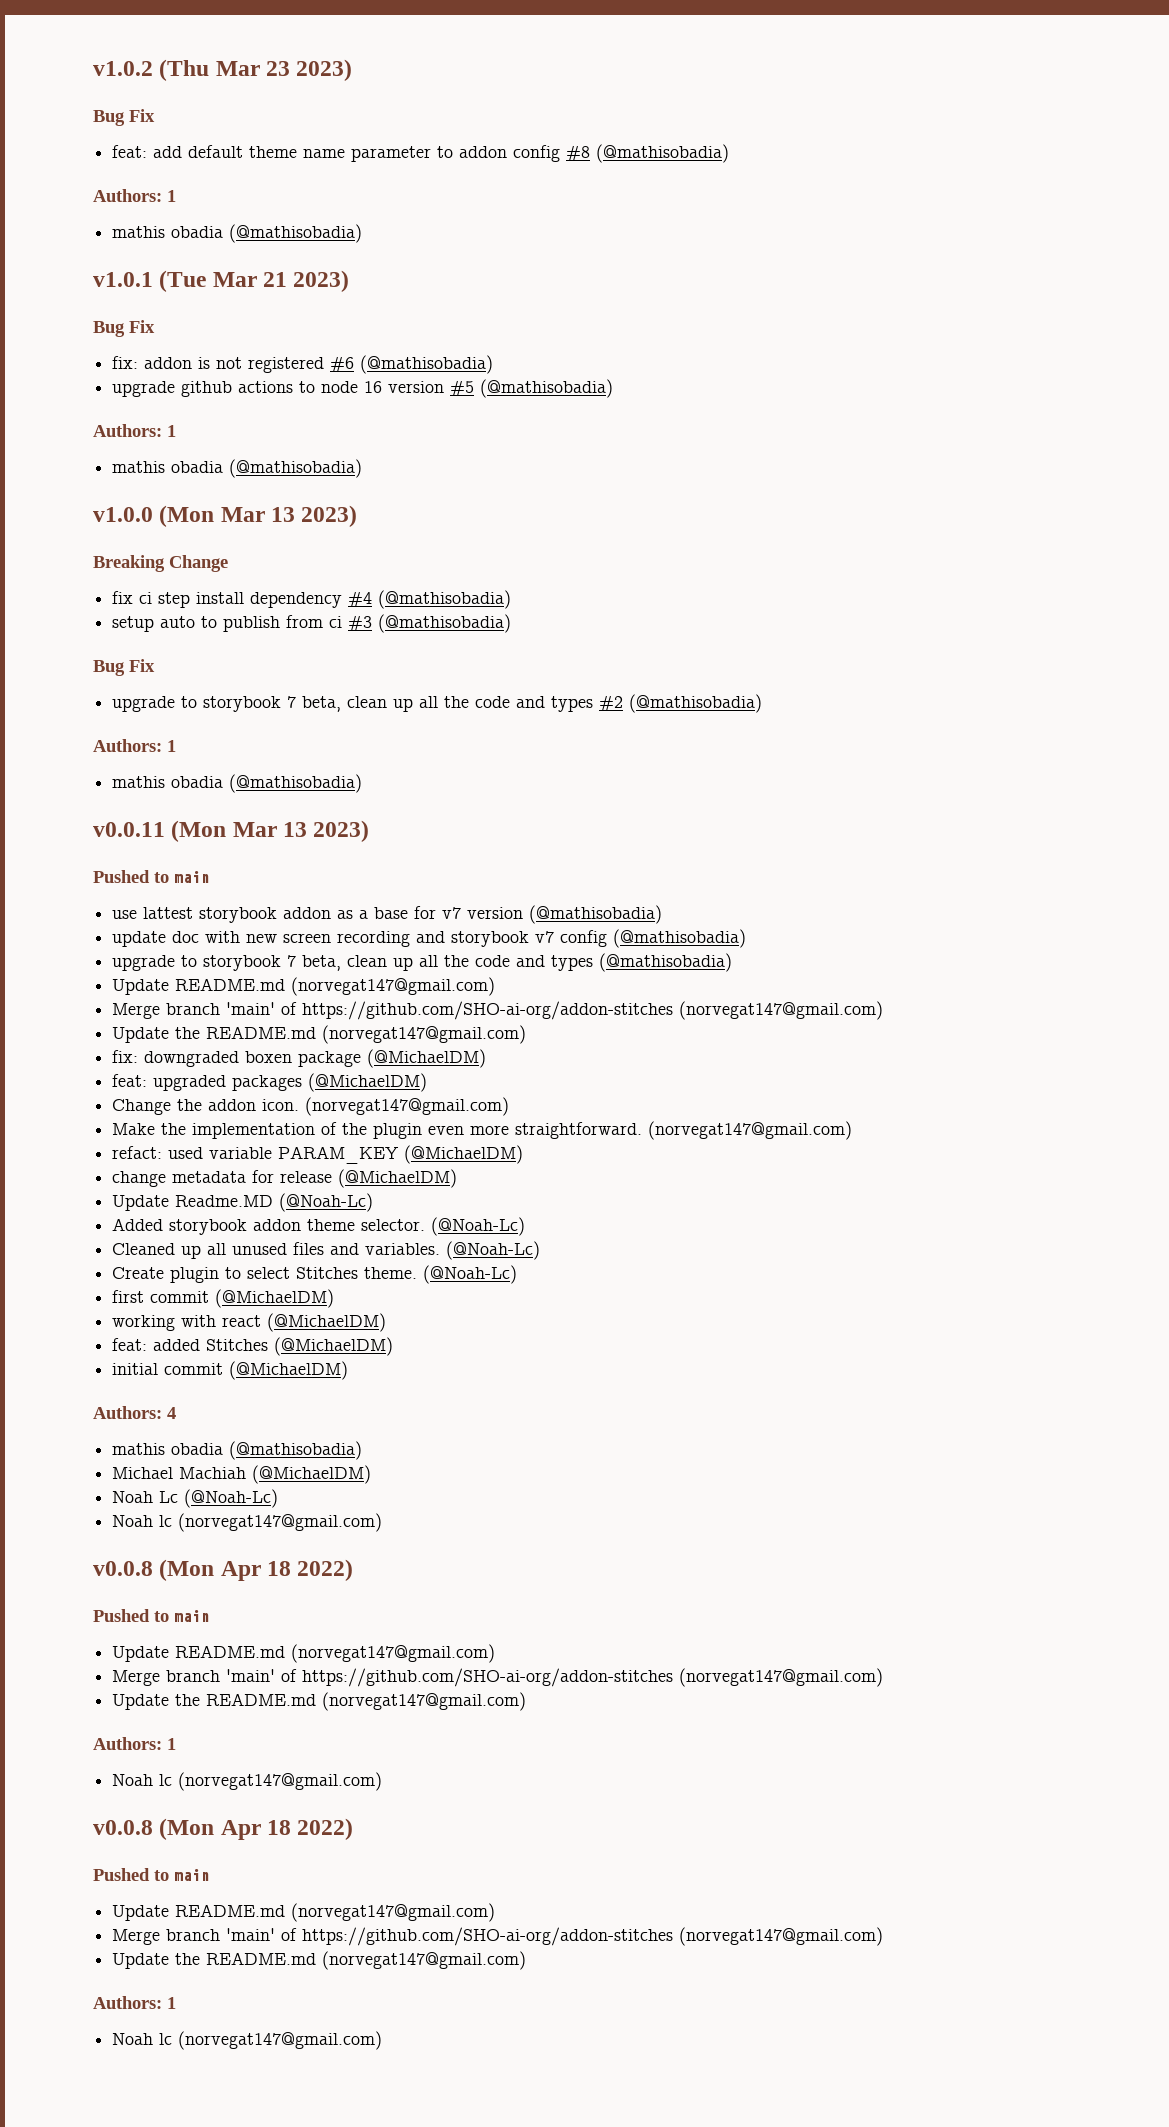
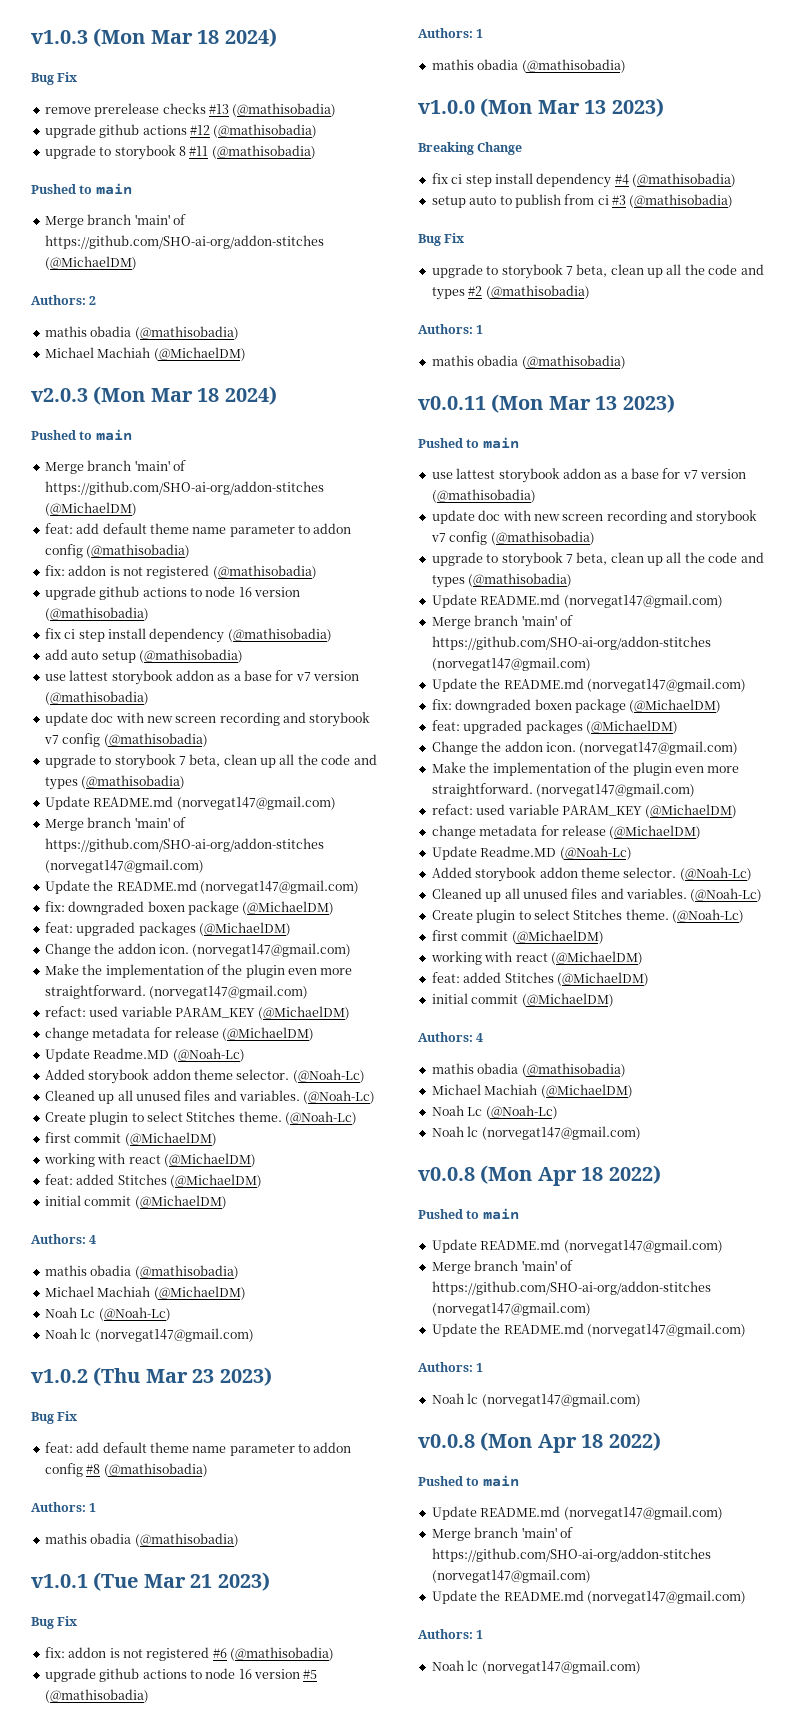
(93, 68) none -> [31,28,277,47] [31,72,78,85] [44,103,337,117] [44,124,318,138] [44,145,316,160] [31,183,132,195] [44,214,186,228] [44,235,324,249] [44,256,137,270] [31,295,97,305] [44,326,239,340] [44,347,246,361] [31,386,277,405] [31,429,132,441] [44,460,186,474] [44,481,324,495] [44,502,137,516] [44,523,352,537] [44,544,191,558] [44,565,317,579] [44,586,300,600] [44,607,149,621] [44,628,332,643] [44,649,243,663] [44,670,360,685] [44,691,149,705] [44,712,371,727] [43,733,208,747] [44,754,377,769] [44,775,186,790] [44,796,336,810] [44,817,186,831] [44,838,324,852] [44,859,204,873] [44,880,359,894] [44,901,335,915] [44,922,291,936] [44,943,352,957] [44,964,353,978] [44,985,309,999] [44,1006,351,1020] [44,1027,315,1041] [44,1048,245,1062] [44,1069,365,1084] [44,1090,376,1104] [44,1111,357,1125] [44,1132,217,1146] [43,1153,256,1167] [44,1174,262,1188] [44,1195,227,1209] [31,1234,97,1244] [44,1265,239,1279] [44,1286,246,1300] [44,1307,171,1321] [44,1328,254,1342] v1.0.3 (Mon Mar 18 2024) // Bug Fix // remove prerelease checks #13 (@mathisobadia) // upgrade github actions #12 (@mathisobadia) // upgrade to storybook 8 #11 (@mathisobadia) // Pushed to main // Merge branch 'main' of https://github.com/SHO-ai-org/addon-stitches (@MichaelDM) // Authors: 2 // mathis obadia (@mathisobadia) // Michael Machiah (@MichaelDM) // v2.0.3 (Mon Mar 18 2024) // Pushed to main // Merge branch 'main' of https://github.com/SHO-ai-org/addon-stitches (@MichaelDM) // feat: add default theme name parameter to addon config (@mathisobadia) // fix: addon is not registered (@mathisobadia) // upgrade github actions to node 16 version (@mathisobadia) // fix ci step install dependency (@mathisobadia) // add auto setup (@mathisobadia) // use lattest storybook addon as a base for v7 version (@mathisobadia) // update doc with new screen recording and storybook v7 config (@mathisobadia) // upgrade to storybook 7 beta, clean up all the code and types (@mathisobadia) // Update README.md (norvegat147@gmail.com) // Merge branch 'main' of https://github.com/SHO-ai-org/addon-stitches (norvegat147@gmail.com) // Update the README.md (norvegat147@gmail.com) // fix: downgraded boxen package (@MichaelDM) // feat: upgraded packages (@MichaelDM) // Change the addon icon. (norvegat147@gmail.com) // Make the implementation of the plugin even more straightforward. (norvegat147@gmail.com) // refact: used variable PARAM_KEY (@MichaelDM) // change metadata for release (@MichaelDM) // Update Readme.MD (@Noah-Lc) // Added storybook addon theme selector. (@Noah-Lc) // Cleaned up all unused files and variables. (@Noah-Lc) // Create plugin to select Stitches theme. (@Noah-Lc) // first commit (@MichaelDM) // working with react (@MichaelDM) // feat: added Stitches (@MichaelDM) // initial commit (@MichaelDM) // Authors: 4 // mathis obadia (@mathisobadia) // Michael Machiah (@MichaelDM) // Noah Lc (@Noah-Lc) // Noah lc (norvegat147@gmail.com) //

